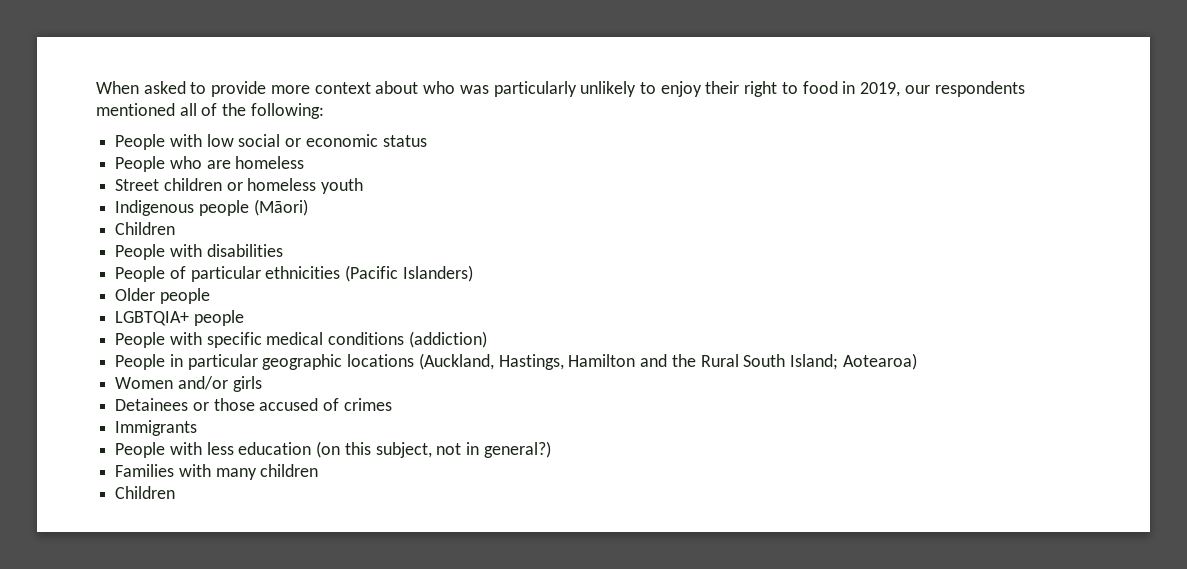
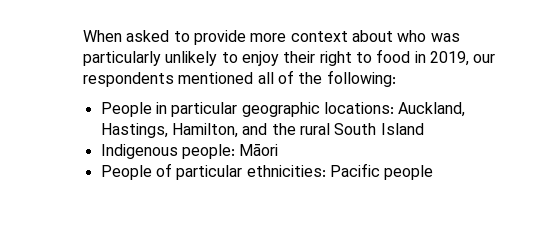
[169,134,427,147] [115,156,305,172] [115,178,364,194] [115,199,308,216] [115,222,176,235] [115,244,283,260] [115,265,473,282] [115,288,210,304] [115,310,244,326] [115,331,487,348] [115,353,917,370] [115,376,262,392] [115,398,392,411] [115,420,198,436] [115,441,551,458] [115,464,319,480] [115,486,176,499] with low social or economic status // People who are homeless // Street children or homeless youth // Indigenous people (Māori) // Children // People with disabilities // People of particular ethnicities (Pacific Islanders) // Older people // LGBTQIA+ people // People with specific medical conditions (addiction) // People in particular geographic locations (Auckland, Hastings, Hamilton and the Rural South Island; Aotearoa) // Women and/or girls // Detainees or those accused of crimes // Immigrants // People with less education (on this subject, not in general?) // Families with many children // Children -> [155,102,466,117] [100,123,424,138] [100,144,279,159] [100,163,434,180] in particular geographic locations: Auckland, Hastings, Hamilton, and the rural South Island // Indigenous people: Māori // People of particular ethnicities: Pacific people

